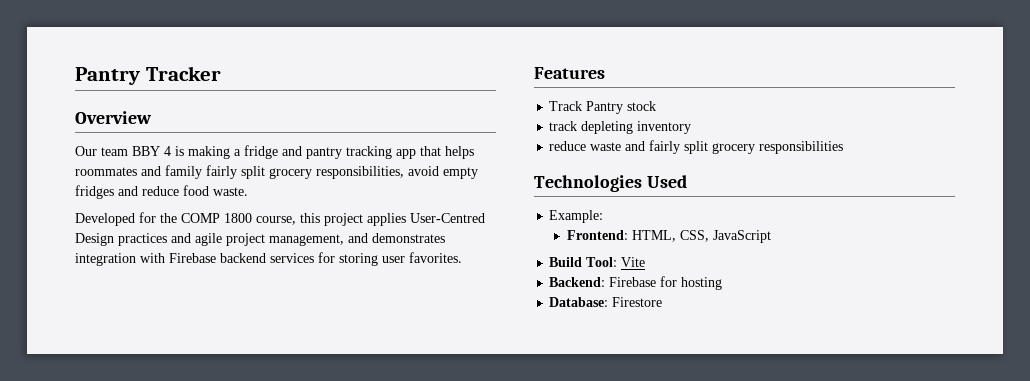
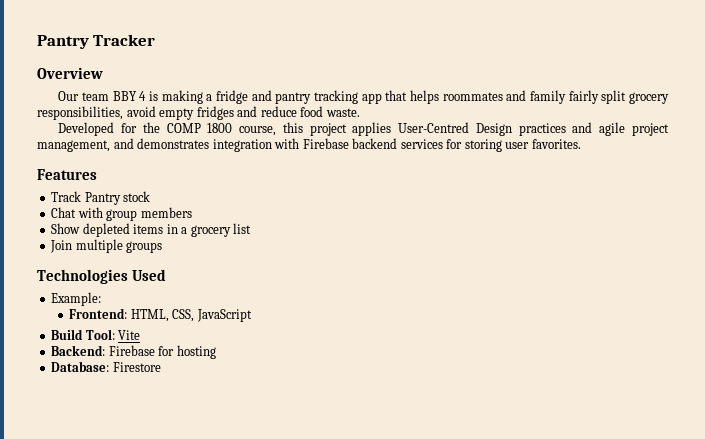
[549,121,692,134] [549,140,844,154] track depleting inventory // reduce waste and fairly split grocery responsibilities -> [51,207,192,221] [51,223,252,237] [50,239,163,253] Chat with group members // Show depleted items in a grocery list // Join multiple groups

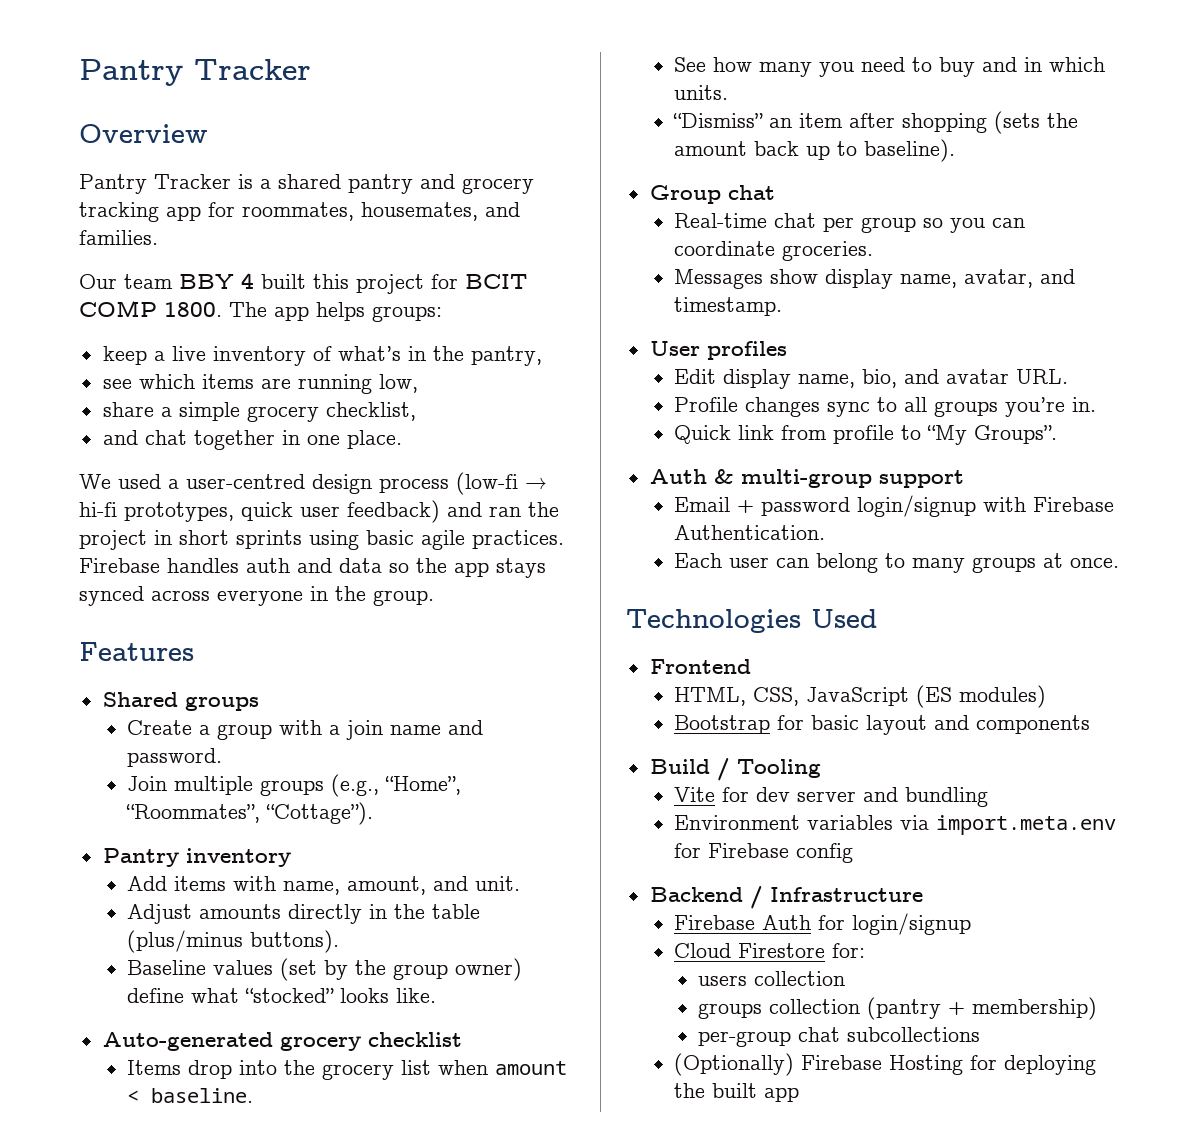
[58,90,670,104] [37,106,360,120] [58,122,670,136] [37,138,581,152] [37,169,97,180] [51,191,151,205] [51,207,192,221] [51,223,252,237] [50,239,163,253] Our team BBY 4 is making a fridge and pantry tracking app that helps roommates and family fairly split grocery responsibilities, avoid empty fridges and reduce food waste. // Developed for the COMP 1800 course, this project applies User-Centred Design practices and agile project management, and demonstrates integration with Firebase backend services for storing user favorites. // Features // Track Pantry stock // Chat with group members // Show depleted items in a grocery list // Join multiple groups -> [79,174,534,194] [79,202,520,222] [79,230,158,245] [79,273,527,294] [79,300,442,322] [102,346,542,366] [102,374,418,394] [102,402,416,422] [102,430,402,450] [79,472,547,495] [79,500,559,523] [79,530,564,550] [79,558,546,578] [79,586,434,606] [79,642,194,661] [102,692,259,711] [127,720,484,740] [127,748,223,767] [127,774,462,797] [126,802,374,825] [102,848,291,867] [127,876,521,895] [127,904,481,924] [127,930,340,953] [127,958,523,981] [127,988,437,1003] [102,1032,462,1051] [127,1060,568,1080] [127,1088,254,1103] [674,57,1106,77] [674,85,729,100] [673,111,1079,134] [674,139,956,162] [649,185,775,204] [674,213,1026,233] [674,241,874,261] [674,269,1076,289] [674,297,783,316] [649,341,787,360] [674,369,1069,389] [674,397,1097,417] [674,425,1058,445] [649,469,964,488] [674,495,1115,517] [674,525,826,540] [674,553,1120,573] Pantry Tracker is a shared pantry and grocery tracking app for roommates, housemates, and families. // Our team BBY 4 built this project for BCIT COMP 1800. The app helps groups: // keep a live inventory of what’s in the pantry, // see which items are running low, // share a simple grocery checklist, // and chat together in one place. // We used a user-centred design process (low-fi → hi-fi prototypes, quick user feedback) and ran the project in short sprints using basic agile practices. Firebase handles auth and data so the app stays synced across everyone in the group. // Features // Shared groups // Create a group with a join name and password. // Join multiple groups (e.g., “Home”, “Roommates”, “Cottage”). // Pantry inventory // Add items with name, amount, and unit. // Adjust amounts directly in the table (plus/minus buttons). // Baseline values (set by the group owner) define what “stocked” looks like. // Auto-generated grocery checklist // Items drop into the grocery list when amount < baseline. // See how many you need to buy and in which units. // “Dismiss” an item after shopping (sets the amount back up to baseline). // Group chat // Real-time chat per group so you can coordinate groceries. // Messages show display name, avatar, and timestamp. // User profiles // Edit display name, bio, and avatar URL. // Profile changes sync to all groups you’re in. // Quick link from profile to “My Groups”. // Auth & multi-group support // Email + password login/signup with Firebase Authentication. // Each user can belong to many groups at once.
[51,292,102,306] [69,308,128,319] Example: // Frontend: -> [649,659,751,674] Frontend //
(252, 315) none -> [916,685,1047,708] [674,715,1091,735] (ES modules) // Bootstrap for basic layout and components
[85,329,115,340] Tool: -> [716,758,821,781] / Tooling //
[51,345,216,359] [51,361,161,372] // Backend: Firebase for hosting // Database: Firestore -> [722,787,989,807] [674,815,1117,835] [674,843,854,863] [649,886,923,909] [674,913,972,935] [674,943,866,958] [698,971,846,986] [698,997,1098,1020] [698,1027,981,1047] [674,1053,1097,1076] [674,1083,800,1102] for dev server and bundling // Environment variables via import.meta.env for Firebase config // Backend / Infrastructure // Firebase Auth for login/signup // Cloud Firestore for: // users collection // groups collection (pantry + membership) // per-group chat subcollections // (Optionally) Firebase Hosting for deploying the built app

